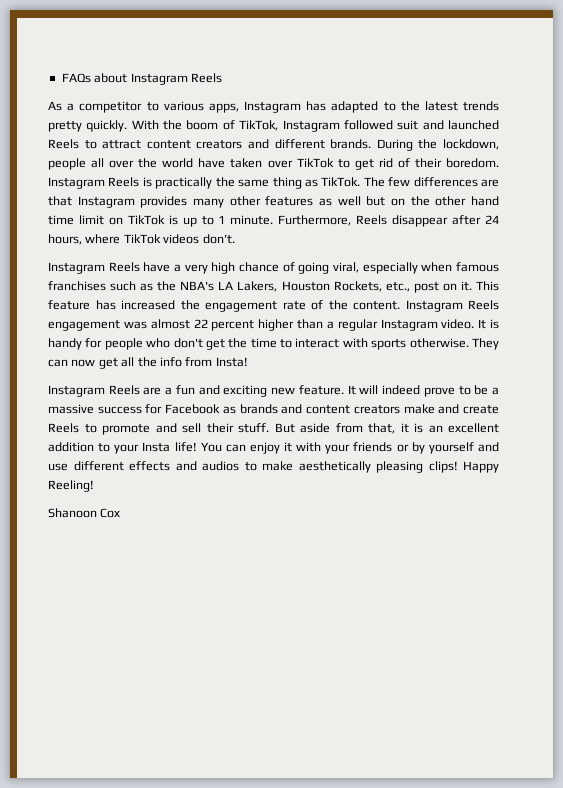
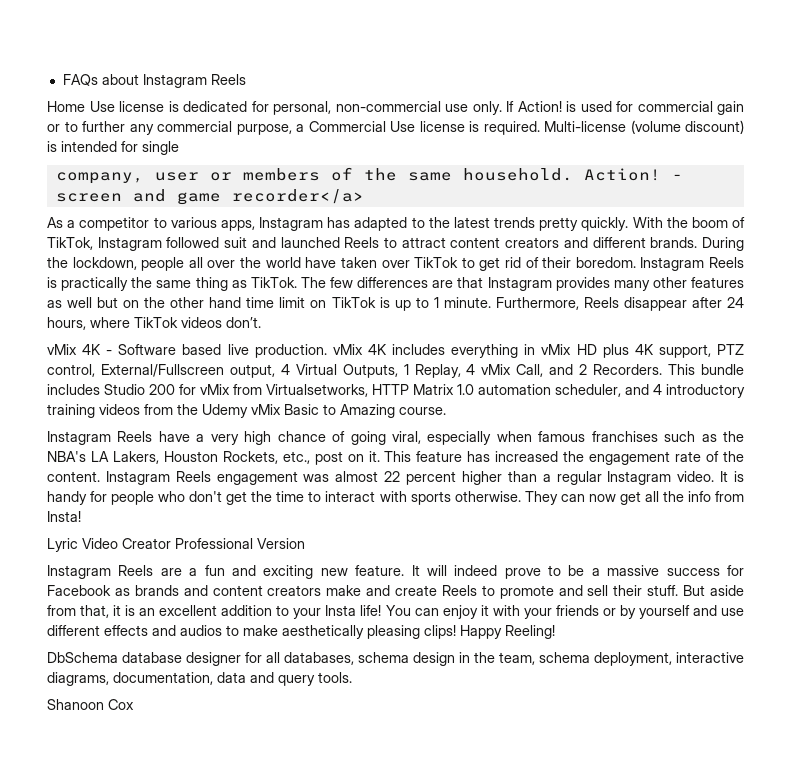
(222, 78) none -> [47,101,744,115] [47,120,744,135] [47,141,179,155] [55,167,683,184] [55,189,364,205] // Home Use license is dedicated for personal, non-commercial use only. If Action! is used for commercial gain or to further any commercial purpose, a Commercial Use license is required. Multi-license (volume discount) is intended for single // company, user or members of the same household. Action! - screen and game recorder</a>
(235, 239) none -> [47,344,745,358] [47,364,744,378] [47,384,745,398] [47,404,446,418] // vMix 4K - Software based live production. vMix 4K includes everything in vMix HD plus 4K support, PTZ control, External/Fullscreen output, 4 Virtual Outputs, 1 Replay, 4 vMix Call, and 2 Recorders. This bundle includes Studio 200 for vMix from Virtualsetworks, HTTP Matrix 1.0 automation scheduler, and 4 introductory training videos from the Udemy vMix Basic to Amazing course.
(248, 362) none -> [47,538,305,552] // Lyric Video Creator Professional Version
(94, 486) none -> [47,652,744,666] [47,672,352,686] // DbSchema database designer for all databases, schema design in the team, schema deployment, interactive diagrams, documentation, data and query tools.

